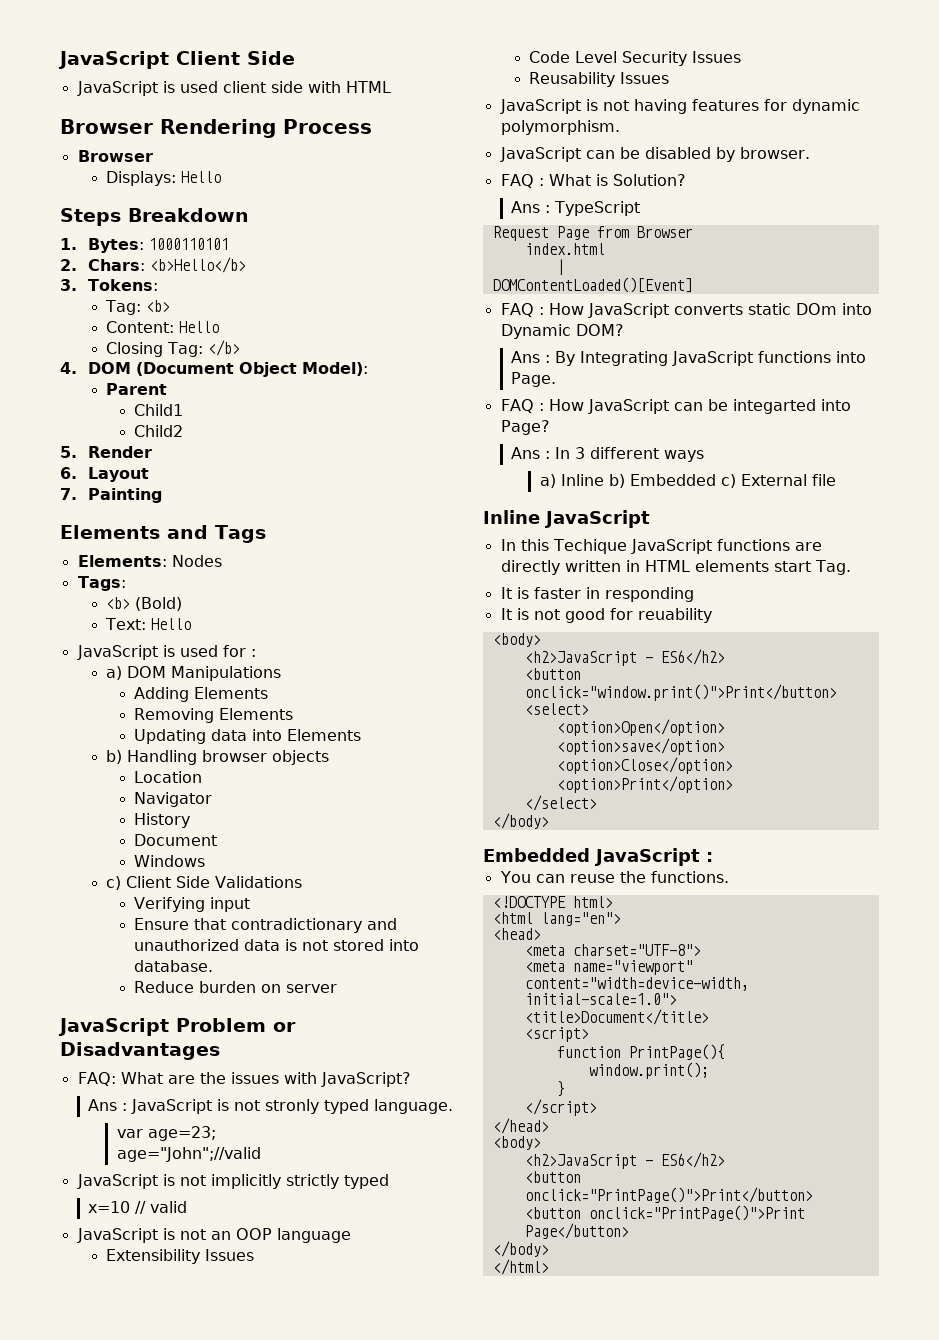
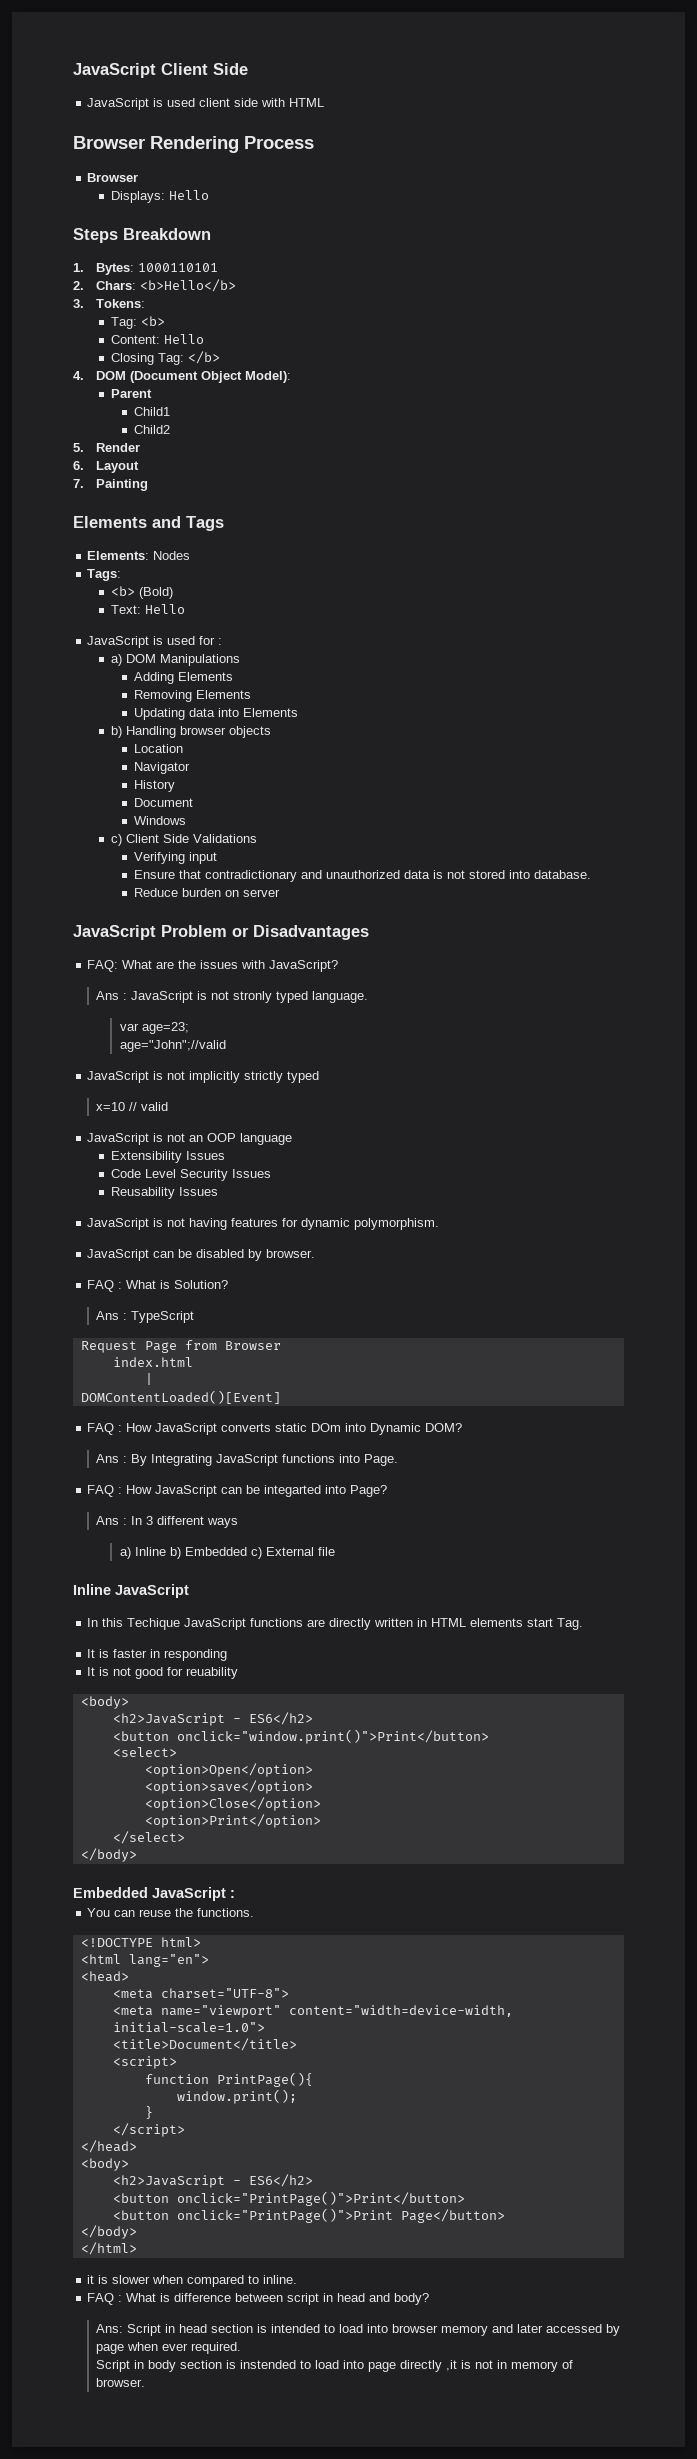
(549, 1267) none -> [87,2275,298,2287] [87,2293,430,2305] [96,2324,621,2336] [96,2342,242,2354] [96,2360,574,2372] [96,2378,146,2387] // it is slower when compared to inline. // FAQ : What is difference between script in head and body? // Ans: Script in head section is intended to load into browser memory and later accessed by page when ever required. // Script in body section is instended to load into page directly ,it is not in memory of browser.

